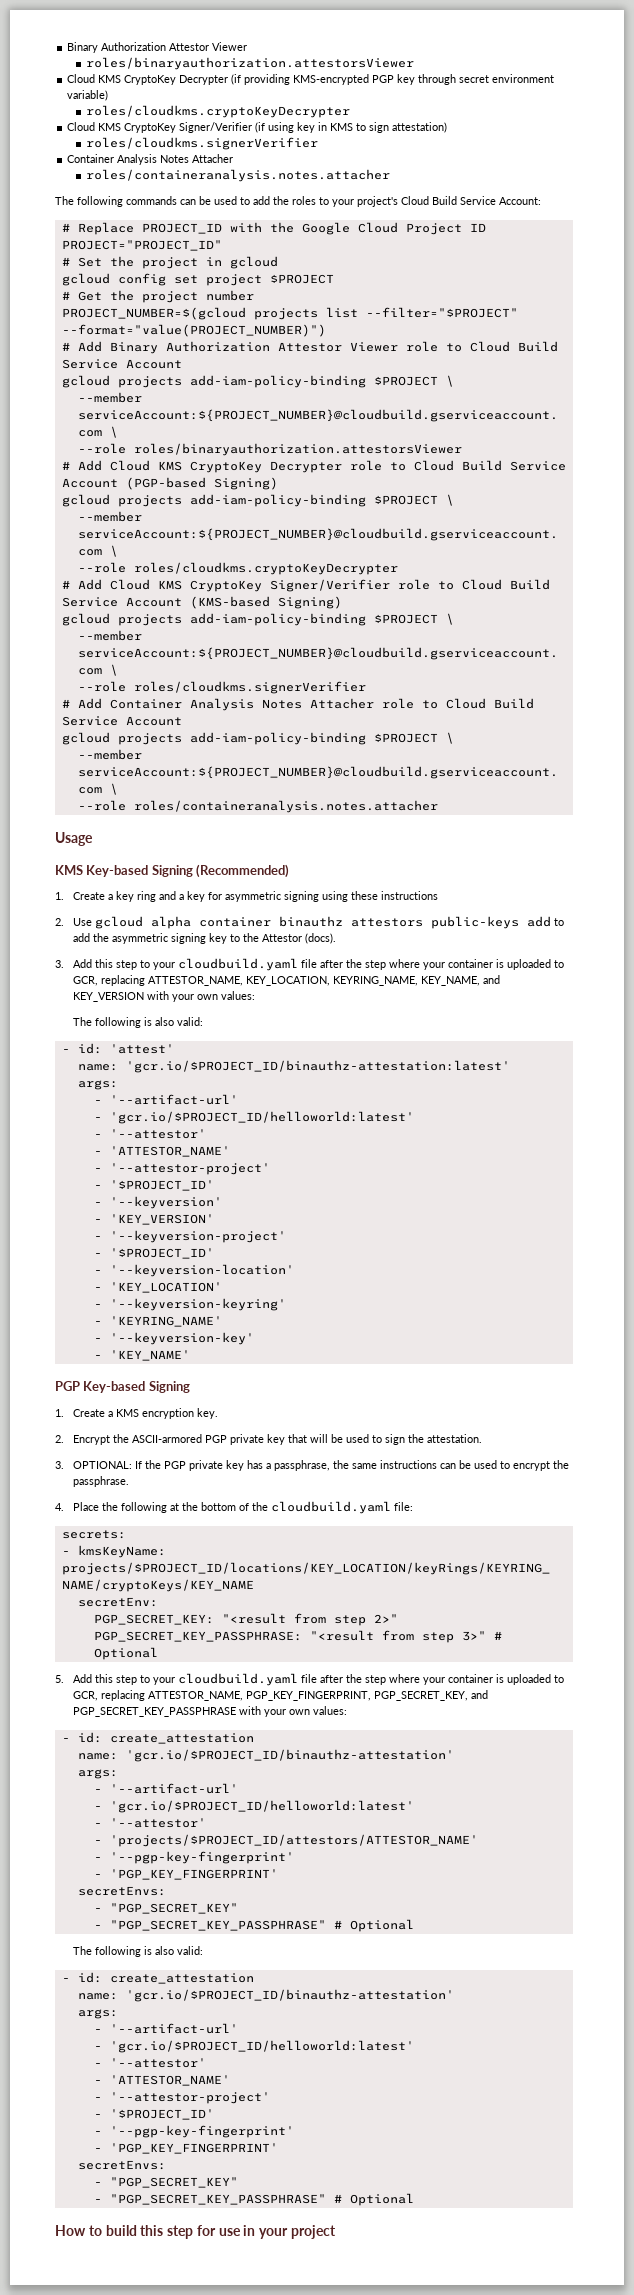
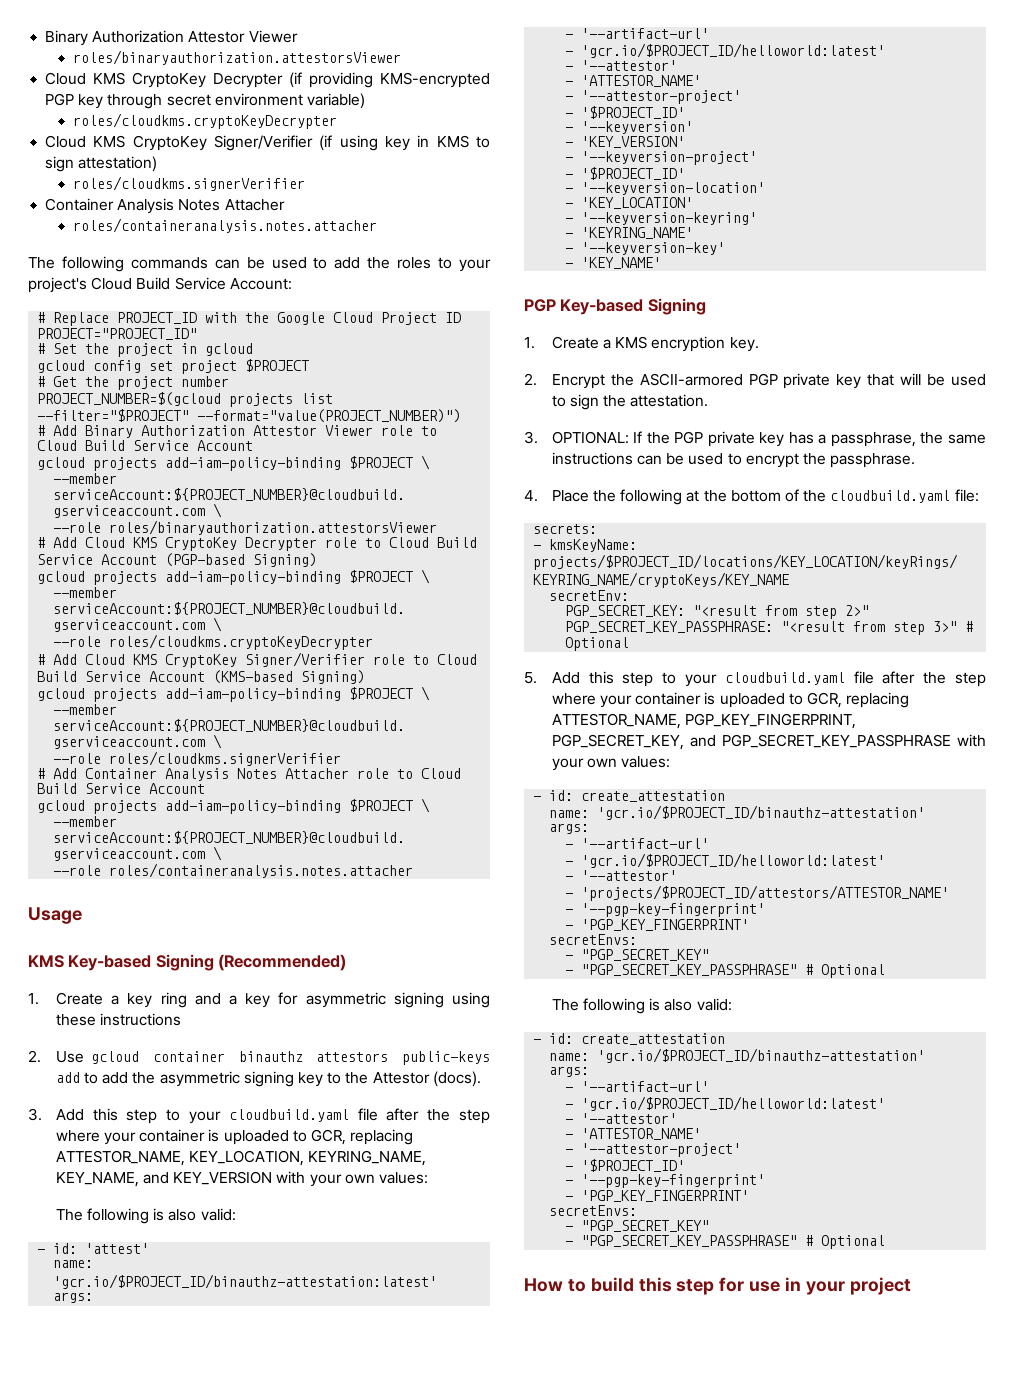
[151,916,192,929] alpha -> (140, 1057) none

